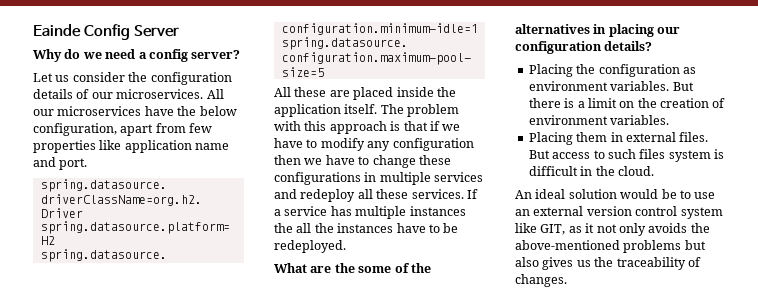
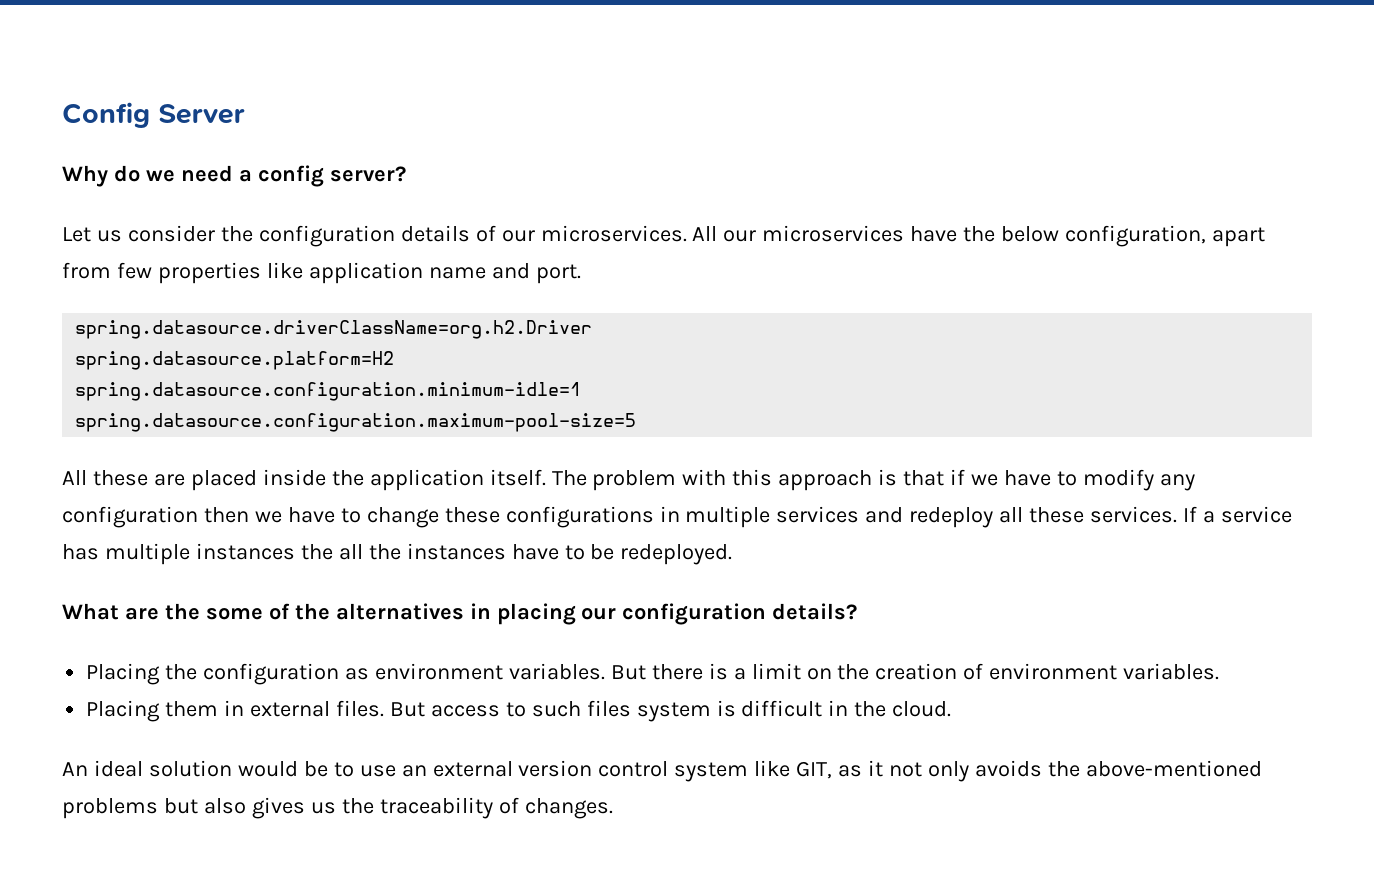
[33,24,81,37] Eainde -> (62, 115) none

